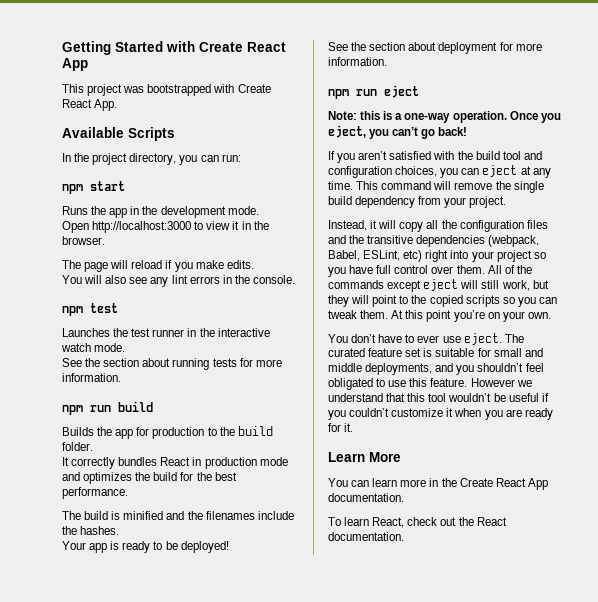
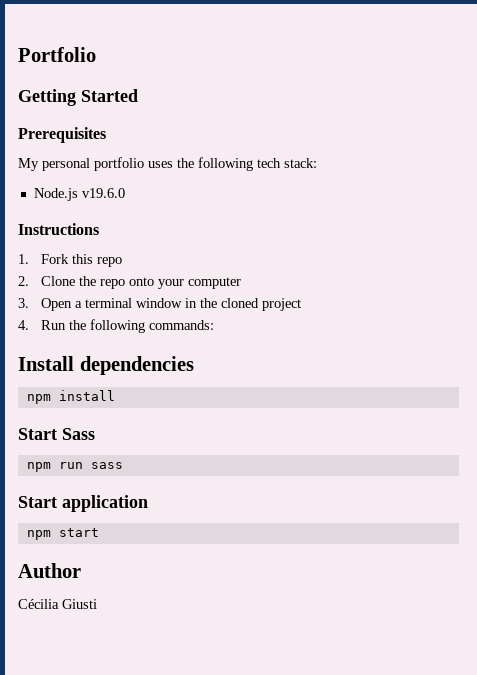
(62, 48) none -> [18,47,96,62] Portfolio //
[166,41,286,52] [62,58,88,71] [62,84,271,96] [62,99,118,111] [62,127,175,141] [62,153,241,165] [62,181,125,194] [62,206,259,218] [62,221,269,233] [62,236,105,245] [62,260,254,272] [62,275,295,287] [62,303,118,316] [62,328,270,337] [61,343,126,352] [62,358,282,370] [62,373,121,382] [62,401,153,415] [62,426,273,439] [62,442,93,451] [62,457,288,469] [62,472,237,484] [62,487,128,499] [62,511,294,520] [62,526,120,535] [62,541,229,553] [328,42,542,54] [328,57,387,66] [328,85,419,99] [328,111,561,123] [328,125,468,139] [328,151,542,163] [328,165,551,178] [328,181,544,193] [328,196,507,208] [328,220,548,232] [328,235,540,247] [328,250,546,262] [328,265,532,277] [328,279,549,292] [328,295,557,307] [328,310,551,322] [328,333,524,345] [328,348,543,357] [328,363,544,375] [328,378,532,390] [328,393,549,402] [328,408,553,420] [328,423,354,432] [328,452,401,462] [328,478,548,490] [328,493,404,502] [328,517,507,528] [328,532,404,541] with Create React App // This project was bootstrapped with Create React App. // Available Scripts // In the project directory, you can run: // npm start // Runs the app in the development mode. // Open http://localhost:3000 to view it in the browser. // The page will reload if you make edits. // You will also see any lint errors in the console. // npm test // Launches the test runner in the interactive watch mode. // See the section about running tests for more information. // npm run build // Builds the app for production to the build folder. // It correctly bundles React in production mode and optimizes the build for the best performance. // The build is minified and the filenames include the hashes. // Your app is ready to be deployed! // See the section about deployment for more information. // npm run eject // Note: this is a one-way operation. Once you eject, you can’t go back! // If you aren’t satisfied with the build tool and configuration choices, you can eject at any time. This command will remove the single build dependency from your project. // Instead, it will copy all the configuration files and the transitive dependencies (webpack, Babel, ESLint, etc) right into your project so you have full control over them. All of the commands except eject will still work, but they will point to the copied scripts so you can tweak them. At this point you’re on your own. // You don’t have to ever use eject. The curated feature set is suitable for small and middle deployments, and you shouldn’t feel obligated to use this feature. However we understand that this tool wouldn’t be useful if you couldn’t customize it when you are ready for it. // Learn More // You can learn more in the Create React App documentation. // To learn React, check out the React documentation. -> [18,127,106,143] [18,157,317,171] [33,188,125,201] [18,223,99,235] [18,254,122,267] [18,276,241,289] [18,298,301,311] [18,319,214,333] [18,356,194,375] [26,390,115,404] [18,428,95,440] [26,462,123,472] [18,495,148,512] [26,528,99,540] [18,563,81,578] [18,599,97,609] // Prerequisites // My personal portfolio uses the following tech stack: // Node.js v19.6.0 // Instructions // 1. Fork this repo // 2. Clone the repo onto your computer // 3. Open a terminal window in the cloned project // 4. Run the following commands: // Install dependencies // npm install // Start Sass // npm run sass // Start application // npm start // Author // Cécilia Giusti

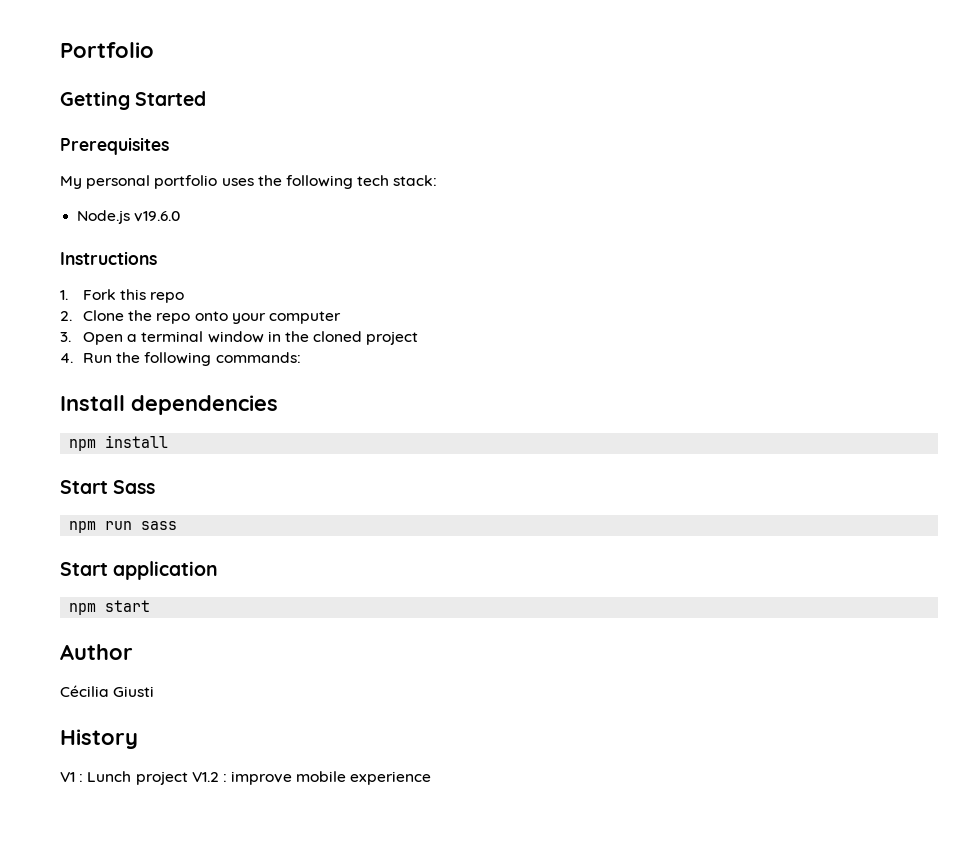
(97, 604) none -> [60,729,138,749] [60,771,432,785] // History // V1 : Lunch project V1.2 : improve mobile experience

